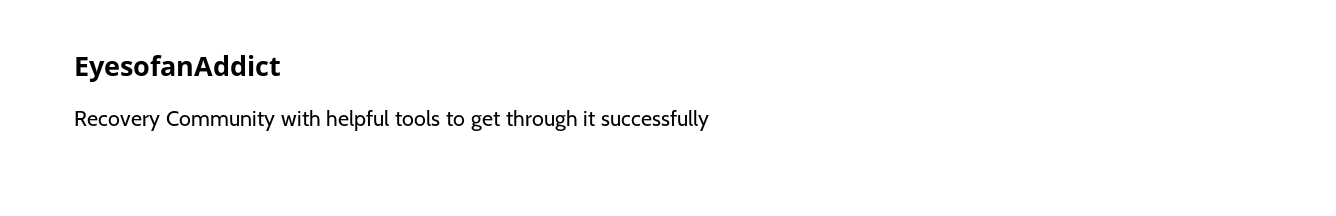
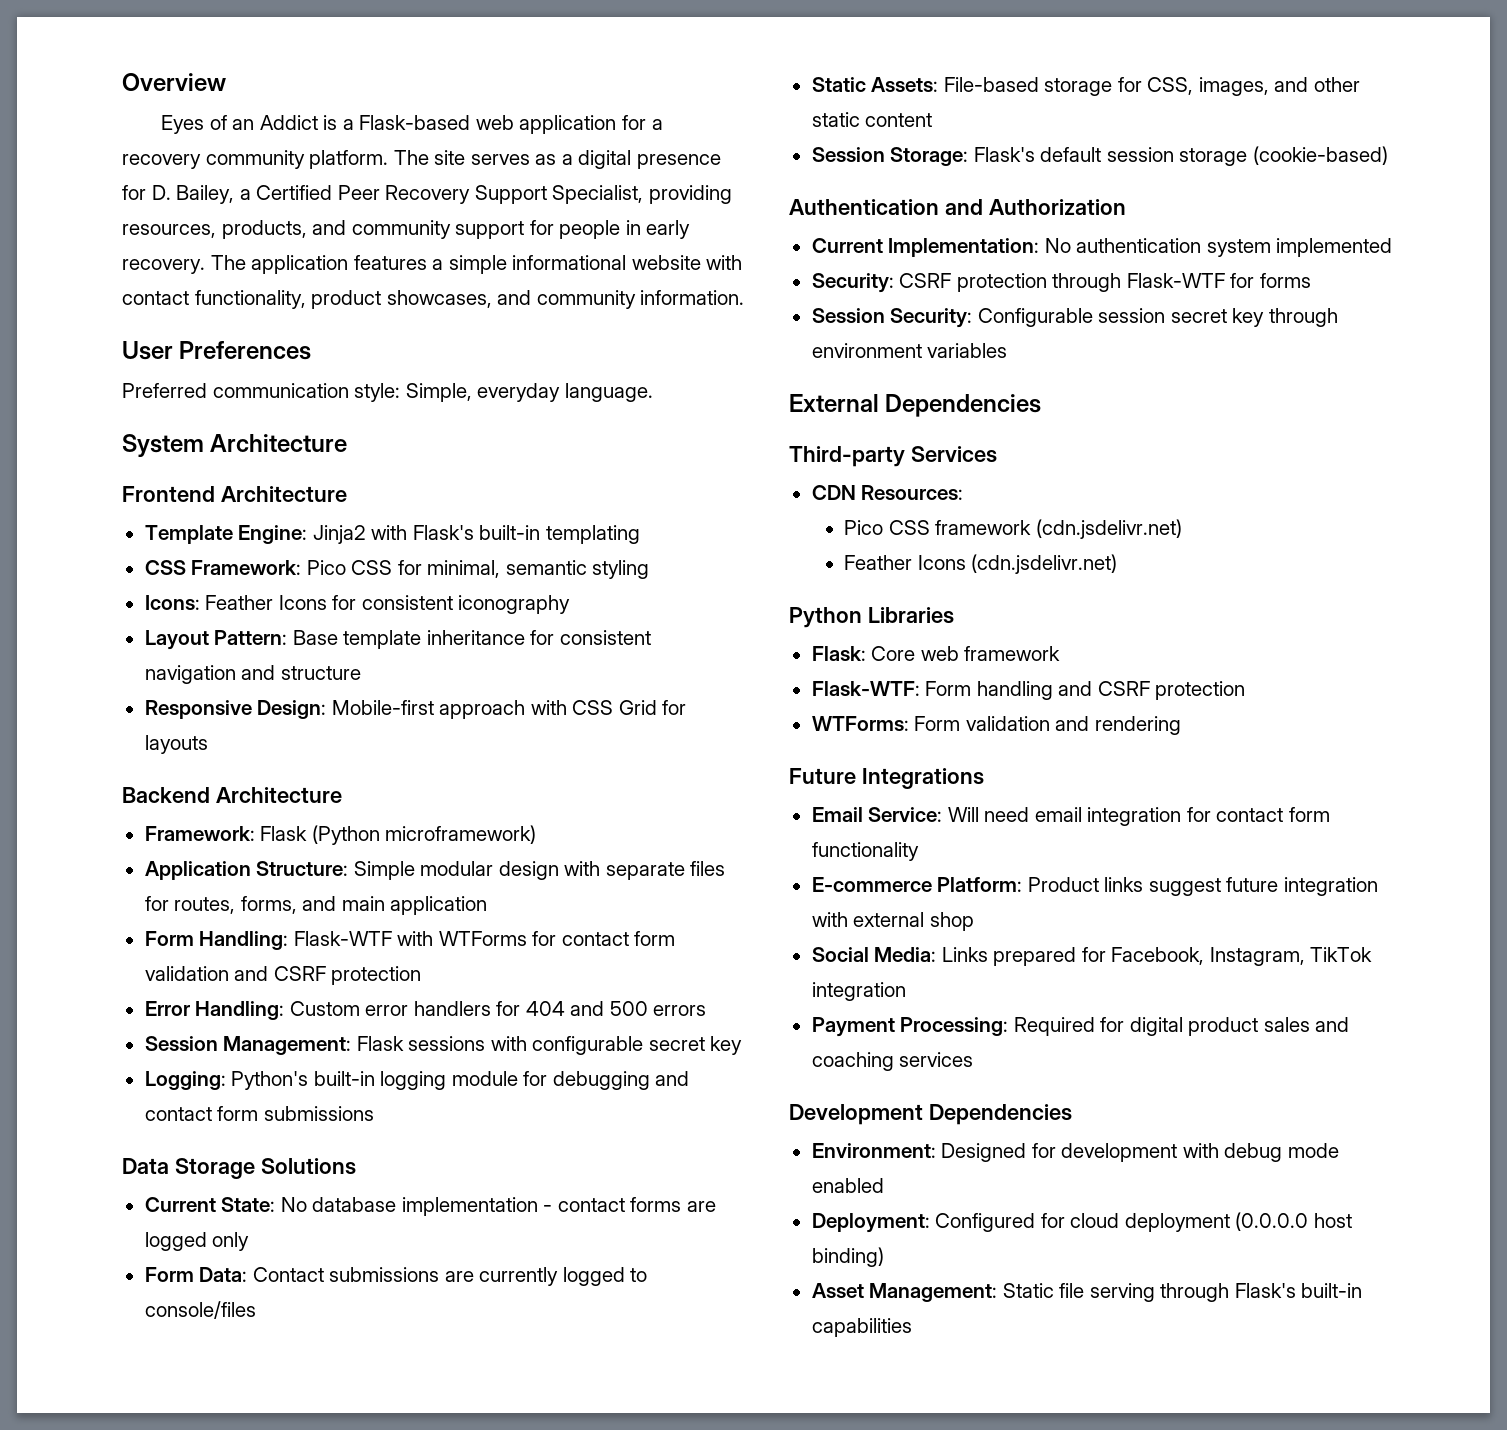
[74,55,281,82] [74,110,710,131] EyesofanAddict // Recovery Community with helpful tools to get through it successfully -> [122,73,226,91] [161,115,663,134] [122,150,721,169] [122,185,732,204] [122,220,691,239] [122,255,743,274] [122,290,745,309] [122,341,312,360] [122,383,653,402] [122,434,348,457] [122,486,347,502] [144,525,640,544] [144,560,650,579] [144,595,571,614] [144,630,651,650] [144,665,361,684] [144,700,687,719] [144,735,208,754] [122,787,342,803] [144,825,537,845] [144,861,726,880] [144,896,488,915] [144,931,676,950] [144,966,422,985] [144,1001,707,1020] [144,1036,743,1055] [144,1071,690,1090] [144,1106,374,1121] [122,1158,356,1179] [144,1197,716,1216] [144,1232,250,1251] [144,1267,648,1286] [144,1301,256,1319] [811,77,1360,96] [811,112,933,127] [811,146,1388,166] [789,199,1126,215] [811,238,1393,257] [811,273,1311,293] [811,308,1338,328] [811,343,1008,358] [789,394,1042,417] [789,446,997,467] [811,485,964,500] [844,519,1182,539] [844,554,1118,574] [789,607,954,628] [811,646,1061,661] [811,681,1246,700] [811,716,1181,735] [789,768,984,789] [811,807,1330,826] [811,842,919,861] [811,877,1378,896] [811,912,974,931] [811,947,1373,966] [811,982,906,1001] [811,1017,1350,1037] [811,1052,974,1071] [789,1104,1072,1125] [811,1143,1339,1162] [811,1178,884,1193] [811,1212,1352,1233] [811,1247,884,1267] [811,1283,1363,1302] [811,1318,912,1337] Overview // Eyes of an Addict is a Flask-based web application for a recovery community platform. The site serves as a digital presence for D. Bailey, a Certified Peer Recovery Support Specialist, providing resources, products, and community support for people in early recovery. The application features a simple informational website with contact functionality, product showcases, and community information. // User Preferences // Preferred communication style: Simple, everyday language. // System Architecture // Frontend Architecture // Template Engine: Jinja2 with Flask's built-in templating // CSS Framework: Pico CSS for minimal, semantic styling // Icons: Feather Icons for consistent iconography // Layout Pattern: Base template inheritance for consistent navigation and structure // Responsive Design: Mobile-first approach with CSS Grid for layouts // Backend Architecture // Framework: Flask (Python microframework) // Application Structure: Simple modular design with separate files for routes, forms, and main application // Form Handling: Flask-WTF with WTForms for contact form validation and CSRF protection // Error Handling: Custom error handlers for 404 and 500 errors // Session Management: Flask sessions with configurable secret key // Logging: Python's built-in logging module for debugging and contact form submissions // Data Storage Solutions // Current State: No database implementation - contact forms are logged only // Form Data: Contact submissions are currently logged to console/files // Static Assets: File-based storage for CSS, images, and other static content // Session Storage: Flask's default session storage (cookie-based) // Authentication and Authorization // Current Implementation: No authentication system implemented // Security: CSRF protection through Flask-WTF for forms // Session Security: Configurable session secret key through environment variables // External Dependencies // Third-party Services // CDN Resources: // Pico CSS framework (cdn.jsdelivr.net) // Feather Icons (cdn.jsdelivr.net) // Python Libraries // Flask: Core web framework // Flask-WTF: Form handling and CSRF protection // WTForms: Form validation and rendering // Future Integrations // Email Service: Will need email integration for contact form functionality // E-commerce Platform: Product links suggest future integration with external shop // Social Media: Links prepared for Facebook, Instagram, TikTok integration // Payment Processing: Required for digital product sales and coaching services // Development Dependencies // Environment: Designed for development with debug mode enabled // Deployment: Configured for cloud deployment (0.0.0.0 host binding) // Asset Management: Static file serving through Flask's built-in capabilities

